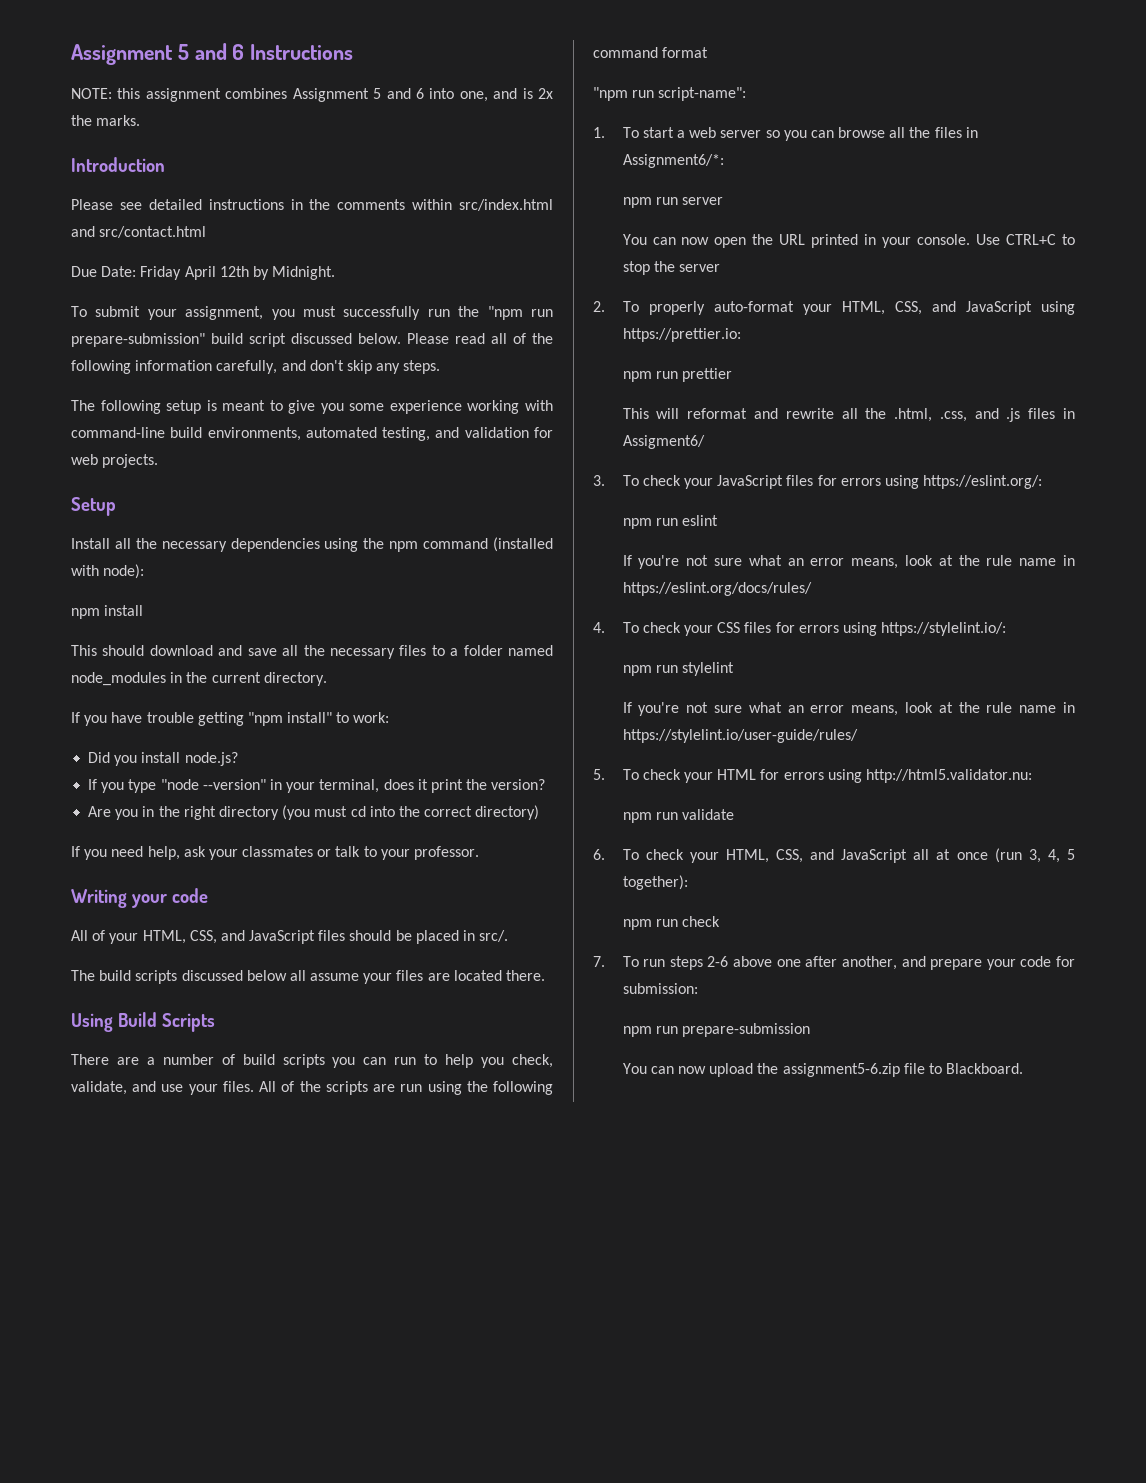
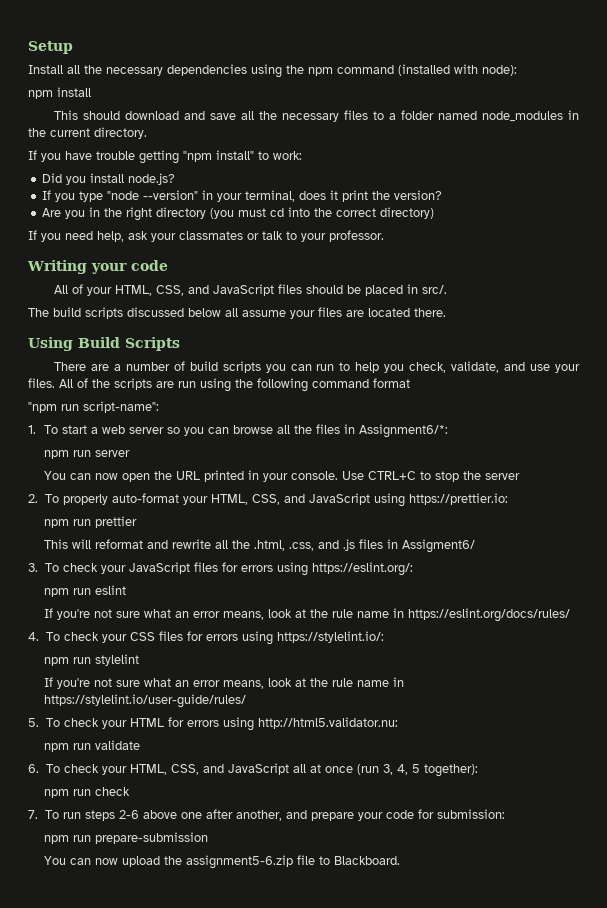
[71,43,354,65] [71,88,554,102] [71,115,141,126] [71,157,165,172] [71,199,553,211] [71,226,207,238] [71,266,336,280] [71,306,553,320] [71,333,553,347] [71,360,441,374] [71,400,553,414] [71,427,553,441] [71,454,159,468] Assignment 5 and 6 Instructions // NOTE: this assignment combines Assignment 5 and 6 into one, and is 2x the marks. // Introduction // Please see detailed instructions in the comments within src/index.html and src/contact.html // Due Date: Friday April 12th by Midnight. // To submit your assignment, you must successfully run the "npm run prepare-submission" build script discussed below. Please read all of the following information carefully, and don't skip any steps. // The following setup is meant to give you some experience working with command-line build environments, automated testing, and validation for web projects. // -> (28, 47) none

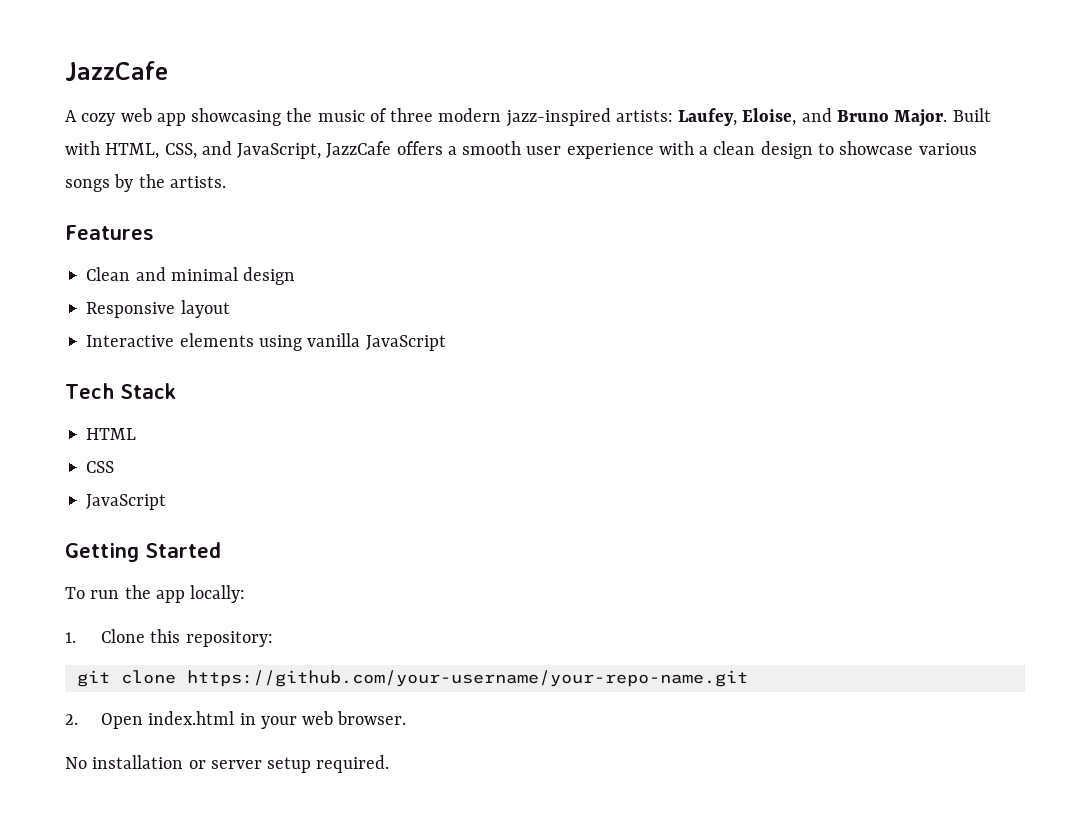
[28,41,73,54] [28,64,517,78] [28,87,91,99] [53,110,579,122] [28,127,147,139] [28,150,302,164] [42,173,176,185] [42,190,443,202] [42,207,435,221] [28,230,384,242] [27,260,168,274] [53,284,447,296] [28,307,446,319] [28,337,180,351] [53,361,580,373] [28,378,410,392] [28,401,159,413] [28,424,449,438] [44,450,131,459] [44,470,521,482] [28,493,508,507] [44,516,138,528] [44,539,476,553] [28,562,413,576] [44,585,127,597] [44,608,571,622] [28,631,384,645] [44,654,140,666] [44,677,405,689] [44,694,247,708] [28,717,398,731] [44,740,141,752] [28,763,478,777] [44,787,131,798] [28,809,505,821] [44,832,209,844] [44,855,401,869] Setup // Install all the necessary dependencies using the npm command (installed with node): // npm install // This should download and save all the necessary files to a folder named node_modules in the current directory. // If you have trouble getting "npm install" to work: // Did you install node.js? // If you type "node --version" in your terminal, does it print the version? // Are you in the right directory (you must cd into the correct directory) // If you need help, ask your classmates or talk to your professor. // Writing your code // All of your HTML, CSS, and JavaScript files should be placed in src/. // The build scripts discussed below all assume your files are located there. // Using Build Scripts // There are a number of build scripts you can run to help you check, validate, and use your files. All of the scripts are run using the following command format // "npm run script-name": // 1. To start a web server so you can browse all the files in Assignment6/*: // npm run server // You can now open the URL printed in your console. Use CTRL+C to stop the server // 2. To properly auto-format your HTML, CSS, and JavaScript using https://prettier.io: // npm run prettier // This will reformat and rewrite all the .html, .css, and .js files in Assigment6/ // 3. To check your JavaScript files for errors using https://eslint.org/: // npm run eslint // If you're not sure what an error means, look at the rule name in https://eslint.org/docs/rules/ // 4. To check your CSS files for errors using https://stylelint.io/: // npm run stylelint // If you're not sure what an error means, look at the rule name in https://stylelint.io/user-guide/rules/ // 5. To check your HTML for errors using http://html5.validator.nu: // npm run validate // 6. To check your HTML, CSS, and JavaScript all at once (run 3, 4, 5 together): // npm run check // 7. To run steps 2-6 above one after another, and prepare your code for submission: // npm run prepare-submission // You can now upload the assignment5-6.zip file to Blackboard. -> [65,61,168,81] [65,108,991,127] [65,141,977,159] [65,174,226,192] [65,225,154,240] [86,267,296,285] [86,300,230,318] [86,333,446,351] [65,383,176,399] [86,428,137,440] [86,461,115,473] [86,494,167,510] [65,542,221,562] [65,585,246,603] [65,629,273,647] [76,670,748,687] [65,711,407,729] [65,755,390,773] JazzCafe // A cozy web app showcasing the music of three modern jazz-inspired artists: Laufey, Eloise, and Bruno Major. Built with HTML, CSS, and JavaScript, JazzCafe offers a smooth user experience with a clean design to showcase various songs by the artists. // Features // Clean and minimal design // Responsive layout // Interactive elements using vanilla JavaScript // Tech Stack // HTML // CSS // JavaScript // Getting Started // To run the app locally: // 1. Clone this repository: // git clone https://github.com/your-username/your-repo-name.git // 2. Open index.html in your web browser. // No installation or server setup required.

